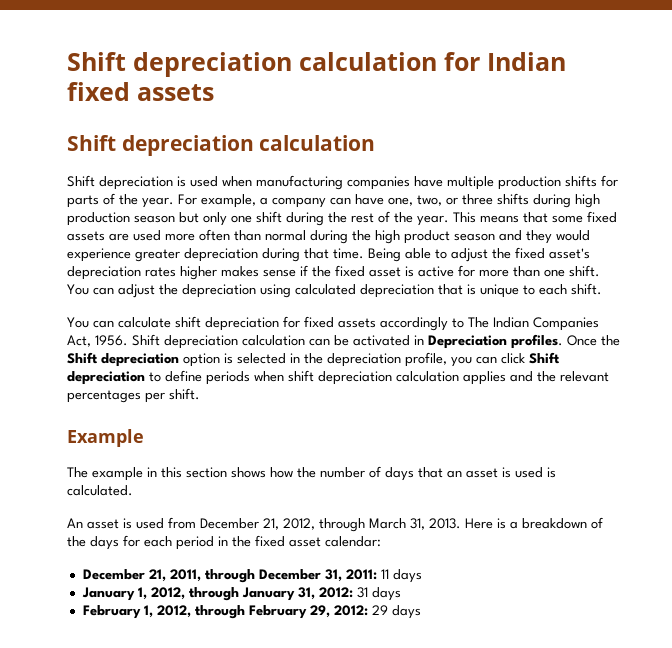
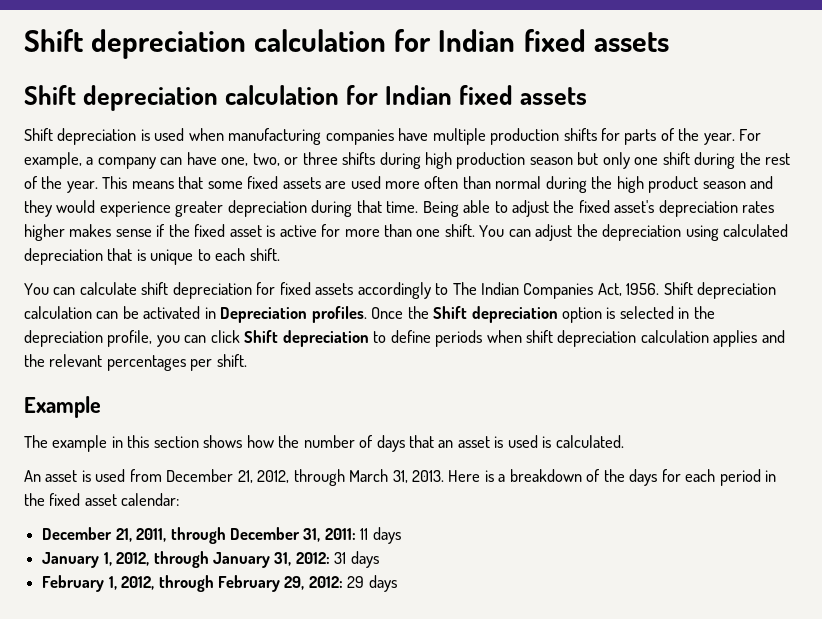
(376, 143) none -> [346,85,588,105] for Indian fixed assets

